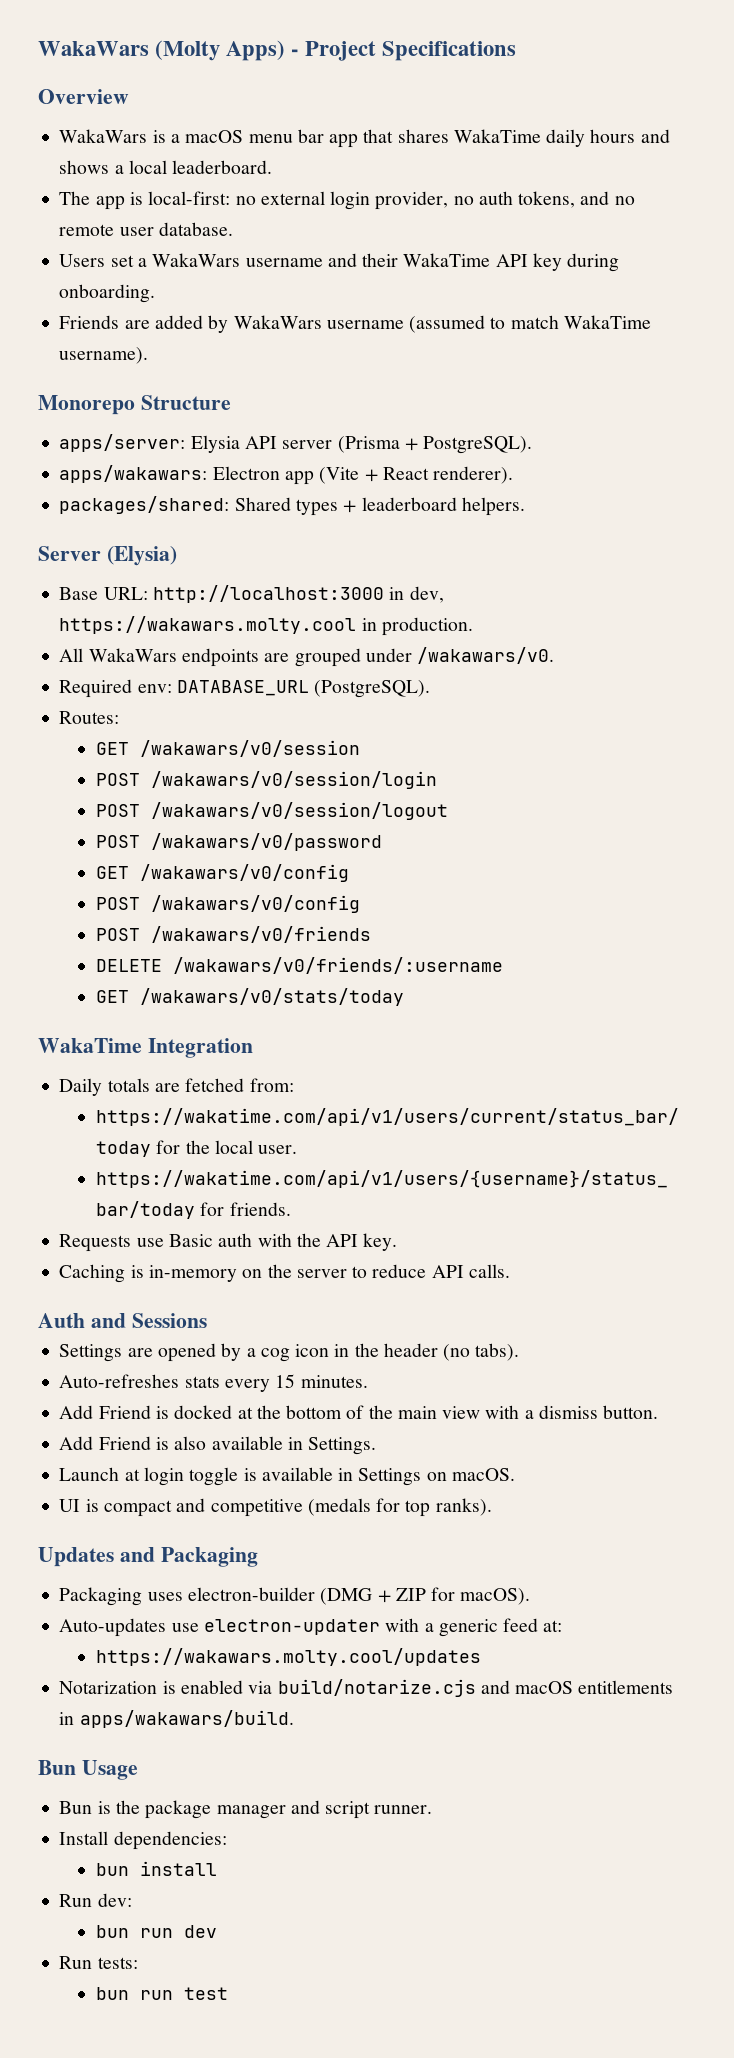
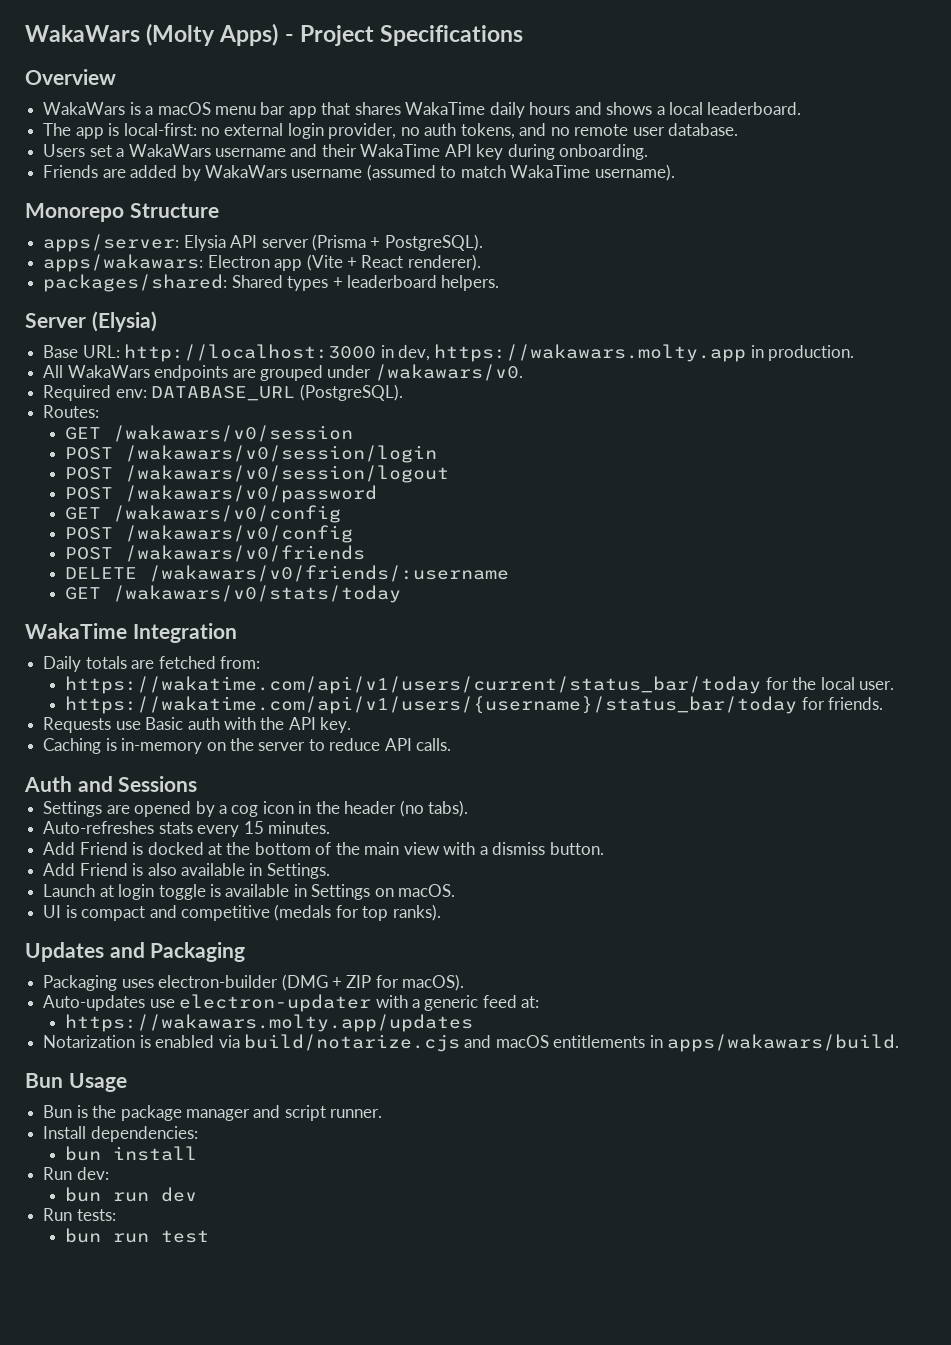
[59,616,357,634] https://wakawars.molty.cool -> [434,344,747,362] https://wakawars.molty.app
[96,1648,482,1666] https://wakawars.molty.cool/updates -> [65,1014,474,1032] https://wakawars.molty.app/updates

